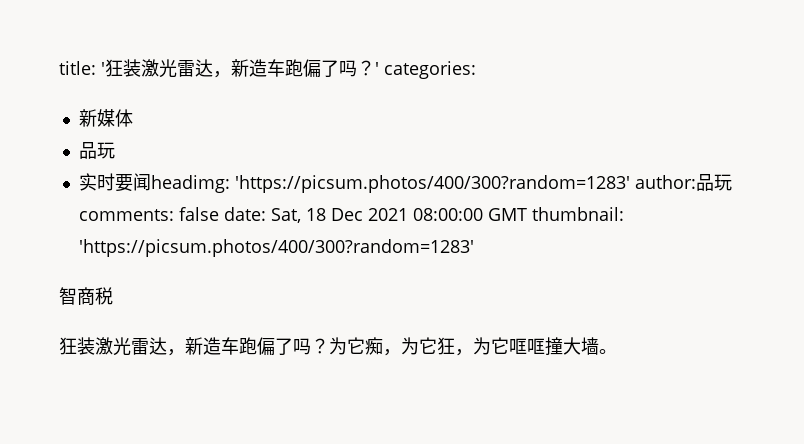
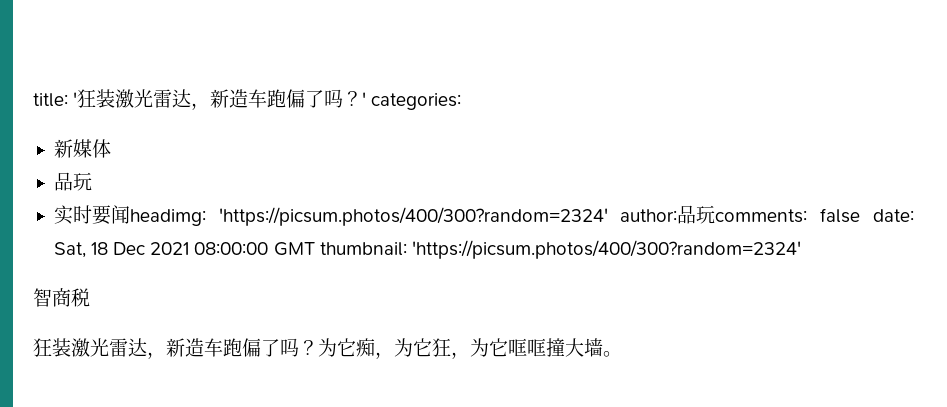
[234,175,630,193] 'https://picsum.photos/400/300?random=1283' -> [218,207,608,226] 'https://picsum.photos/400/300?random=2324'
[78,239,474,257] 'https://picsum.photos/400/300?random=1283' -> [411,240,801,259] 'https://picsum.photos/400/300?random=2324'

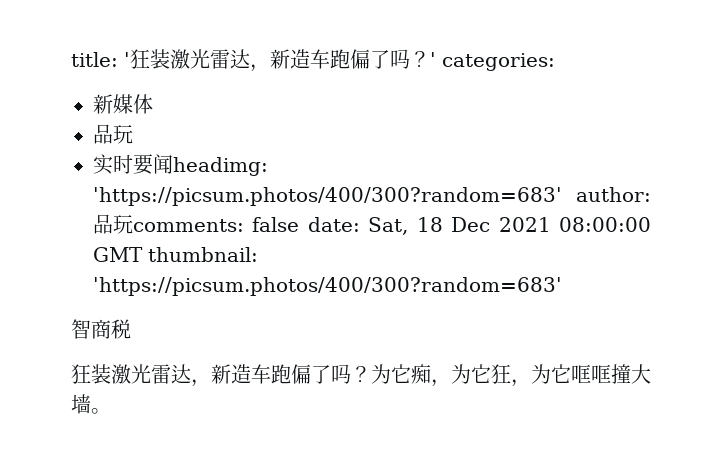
[218,207,608,226] 'https://picsum.photos/400/300?random=2324' -> [93,187,562,206] 'https://picsum.photos/400/300?random=683'
[411,240,801,259] 'https://picsum.photos/400/300?random=2324' -> [93,277,562,296] 'https://picsum.photos/400/300?random=683'

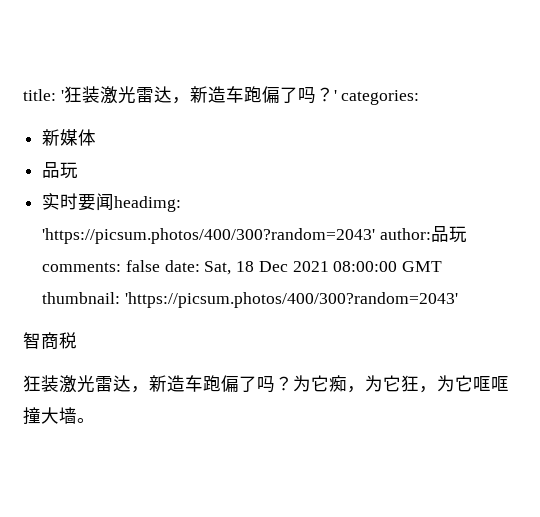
[93,187,562,206] 'https://picsum.photos/400/300?random=683' -> [42,228,376,244] 'https://picsum.photos/400/300?random=2043'
[93,277,562,296] 'https://picsum.photos/400/300?random=683' -> [124,292,458,308] 'https://picsum.photos/400/300?random=2043'

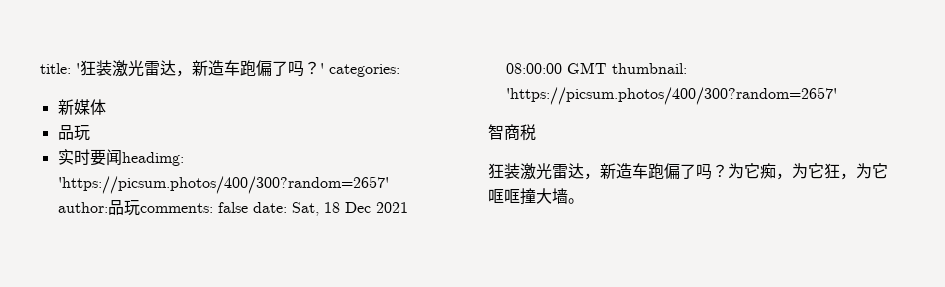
[42,228,376,244] 'https://picsum.photos/400/300?random=2043' -> [57,176,389,194] 'https://picsum.photos/400/300?random=2657'
[124,292,458,308] 'https://picsum.photos/400/300?random=2043' -> [505,87,837,105] 'https://picsum.photos/400/300?random=2657'

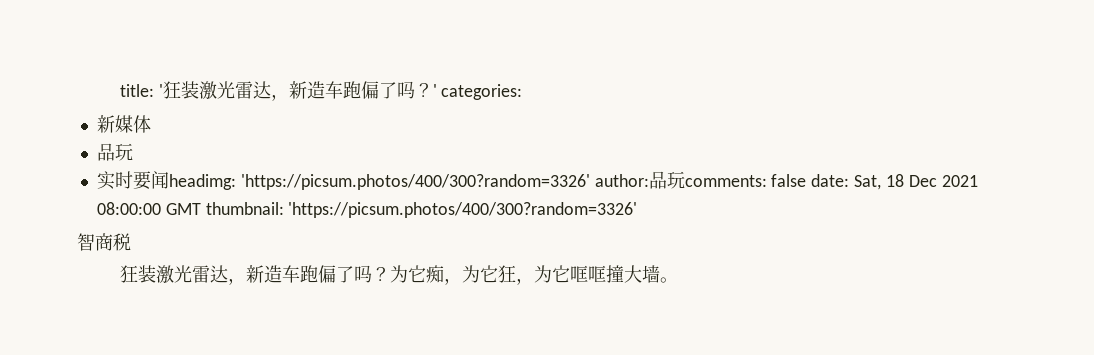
[57,176,389,194] 'https://picsum.photos/400/300?random=2657' -> [240,174,590,190] 'https://picsum.photos/400/300?random=3326'
[505,87,837,105] 'https://picsum.photos/400/300?random=2657' -> [288,202,638,218] 'https://picsum.photos/400/300?random=3326'

